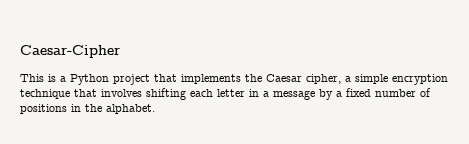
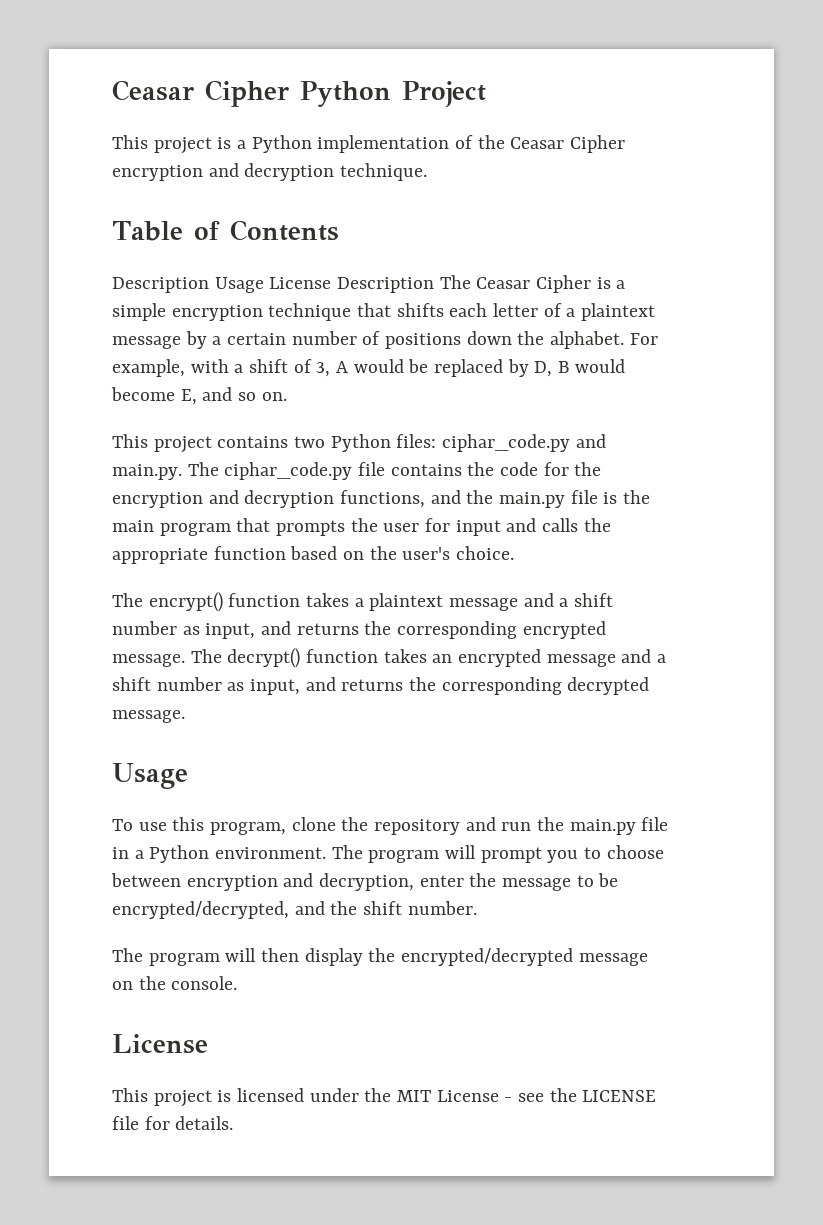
[20,45,120,58] [20,74,44,82] Caesar-Cipher // This -> [112,80,486,107] [112,135,212,154] Ceasar Cipher Python Project // This project
[113,74,341,85] project that implements the Caesar cipher, -> [317,135,626,153] [112,163,428,181] [112,220,339,241] [112,275,611,293] implementation of the Ceasar Cipher encryption and decryption technique. // Table of Contents // Description Usage License Description The Ceasar Cipher is
[101,88,269,100] involves shifting each letter in a -> [396,303,656,321] shifts each letter of a plaintext
[346,88,371,97] fixed -> [227,333,287,345] certain
[71,104,81,112] in -> [466,331,512,345] down
(155, 109) none -> [629,333,658,345] [112,359,625,377] [111,387,287,405] [112,434,606,453] [112,462,602,480] [112,490,651,508] [112,518,611,536] [112,546,515,564] [112,592,614,612] [112,621,606,639] [112,648,667,668] [112,677,650,695] [112,710,185,723] [112,763,188,789] [112,817,669,835] [112,845,664,863] [111,873,619,891] [112,901,477,919] [112,948,648,966] [112,976,238,990] [112,1034,208,1054] [112,1088,657,1107] [112,1116,234,1130] For example, with a shift of 3, A would be replaced by D, B would become E, and so on. // This project contains two Python files: ciphar_code.py and main.py. The ciphar_code.py file contains the code for the encryption and decryption functions, and the main.py file is the main program that prompts the user for input and calls the appropriate function based on the user's choice. // The encrypt() function takes a plaintext message and a shift number as input, and returns the corresponding encrypted message. The decrypt() function takes an encrypted message and a shift number as input, and returns the corresponding decrypted message. // Usage // To use this program, clone the repository and run the main.py file in a Python environment. The program will prompt you to choose between encryption and decryption, enter the message to be encrypted/decrypted, and the shift number. // The program will then display the encrypted/decrypted message on the console. // License // This project is licensed under the MIT License - see the LICENSE file for details.

